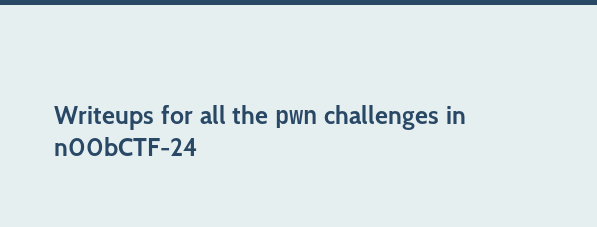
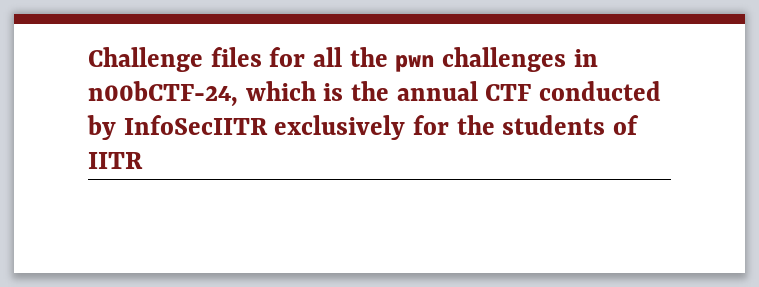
[54,106,154,130] Writeups -> [88,47,262,72] Challenge files
[54,137,198,156] n00bCTF-24 -> [88,81,662,107] [87,115,640,140] [88,152,143,169] n00bCTF-24, which is the annual CTF conducted by InfoSecIITR exclusively for the students of IITR

